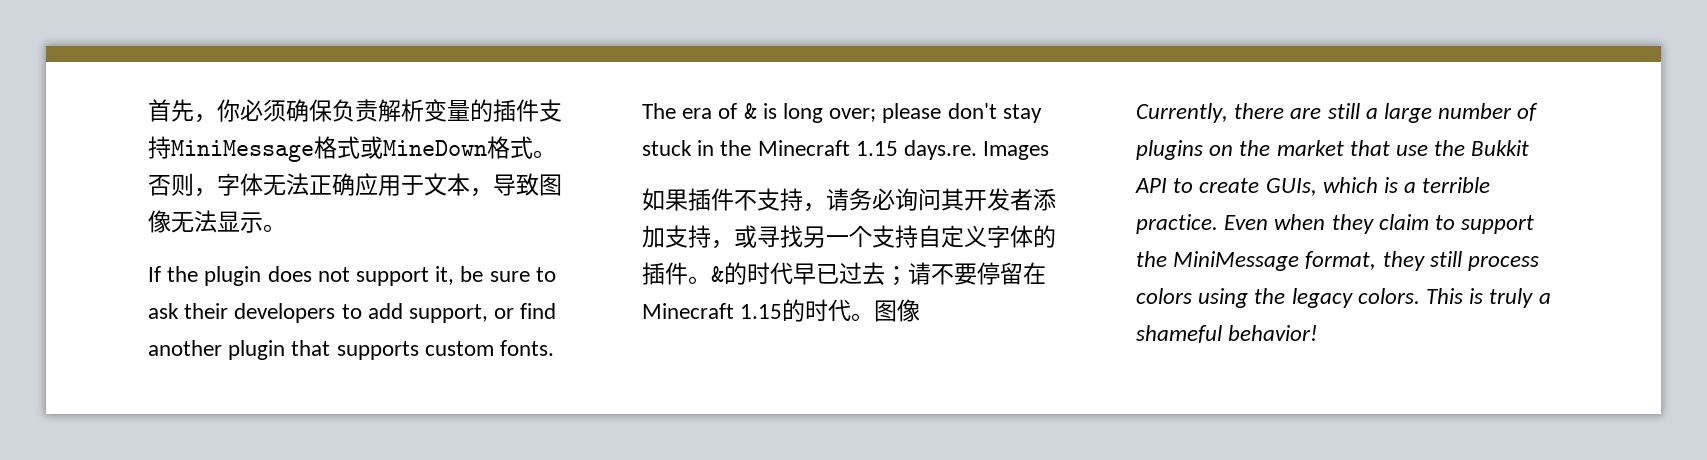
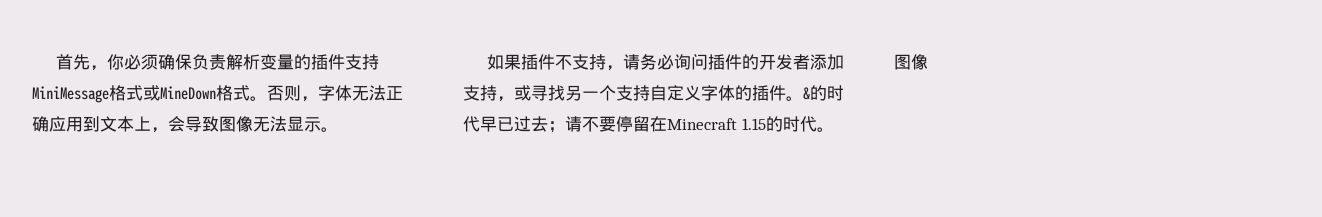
[401,173,493,197] 于文本， -> [83,116,185,133] 到文本上，会
[148,266,556,286] [148,303,557,323] [148,340,555,360] [642,103,1042,123] [642,140,1050,160] // If the plugin does not support it, be sure to ask their developers to add support, or find another plugin that supports custom fonts. The era of & is long over; please don't stay stuck in the Minecraft 1.15 days.re. Images -> (338, 129) none
[941,188,964,211] 其 -> [708,54,760,70] 插件的
[1136,103,1539,123] [1136,140,1530,160] [1135,177,1491,196] [1136,214,1535,234] [1136,251,1540,271] [1136,288,1551,308] [1136,325,1318,343] // Currently, there are still a large number of plugins on the market that use the Bukkit API to create GUIs, which is a terrible practice. Even when they claim to support the MiniMessage format, they still process colors using the legacy colors. This is truly a shameful behavior! -> (928, 62) none

